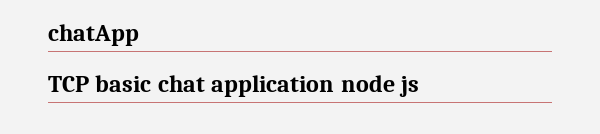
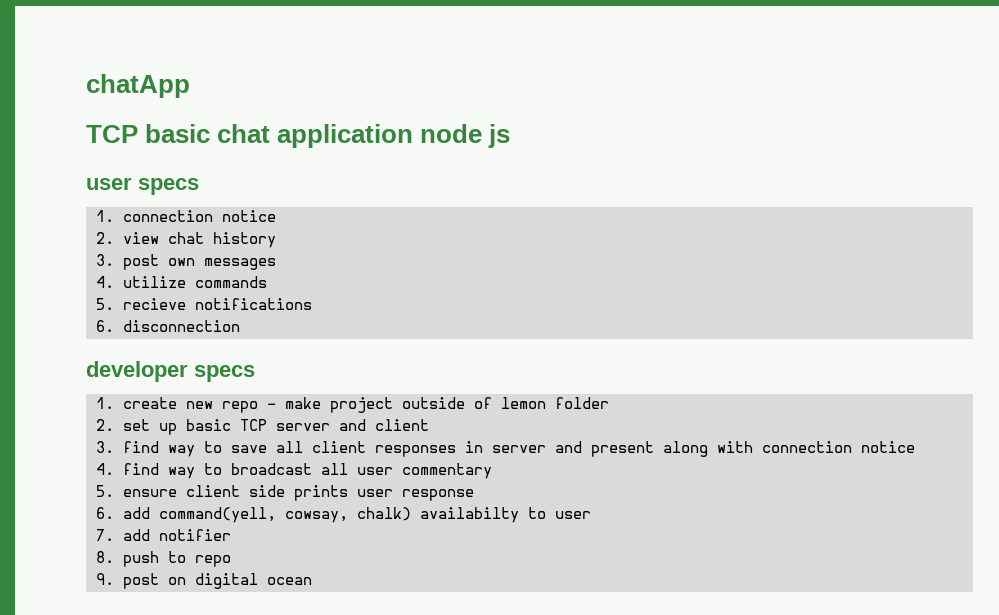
(420, 86) none -> [86,177,199,195] [95,210,276,222] [95,232,276,248] [95,254,276,270] [95,276,267,288] [95,298,312,310] [95,320,240,332] [86,361,255,382] [95,397,609,413] [95,419,429,435] [95,441,915,457] [95,463,492,479] [95,485,474,501] [95,507,591,523] [95,529,231,541] [95,551,231,567] [95,573,312,589] // user specs // 1. connection notice // 2. view chat history // 3. post own messages // 4. utilize commands // 5. recieve notifications // 6. disconnection // developer specs // 1. create new repo - make project outside of lemon folder // 2. set up basic TCP server and client // 3. find way to save all client responses in server and present along with connection notice // 4. find way to broadcast all user commentary // 5. ensure client side prints user response // 6. add command(yell, cowsay, chalk) availabilty to user // 7. add notifier // 8. push to repo // 9. post on digital ocean

